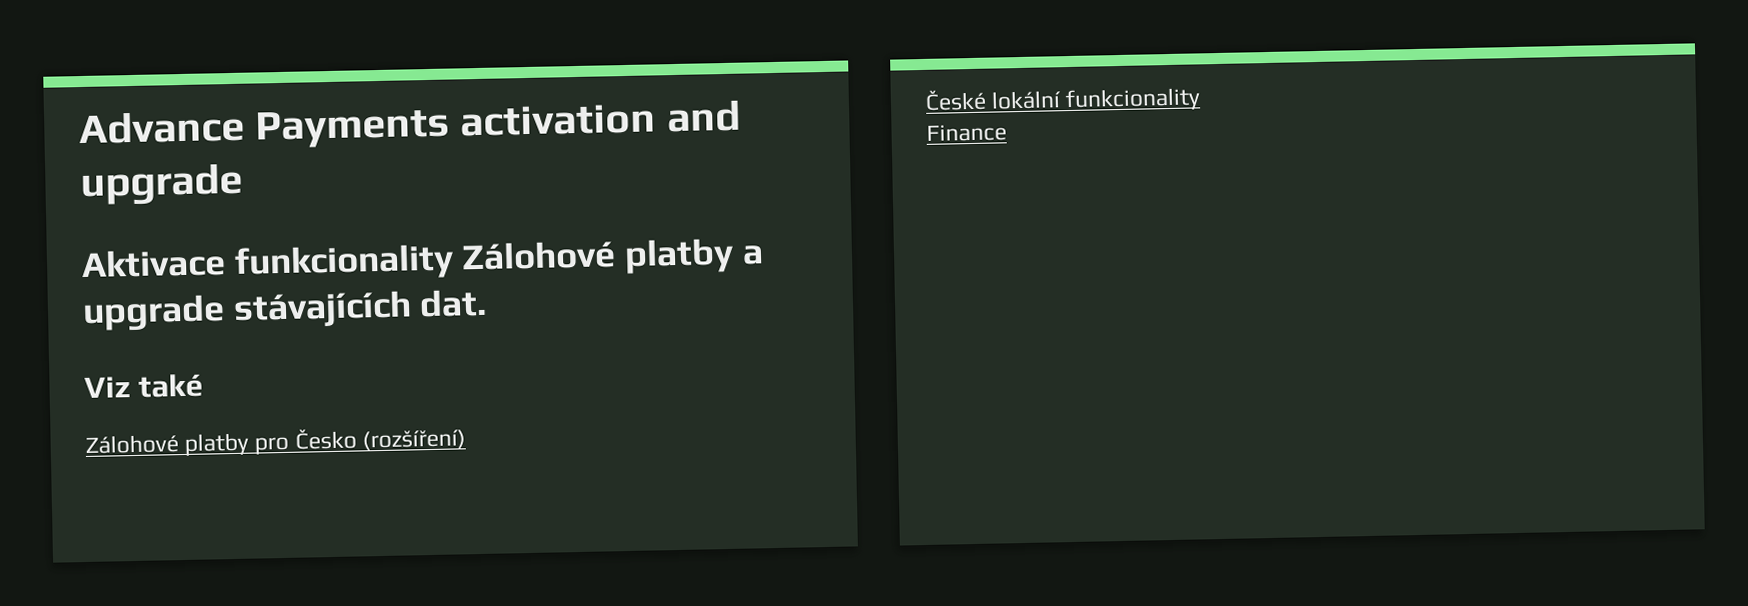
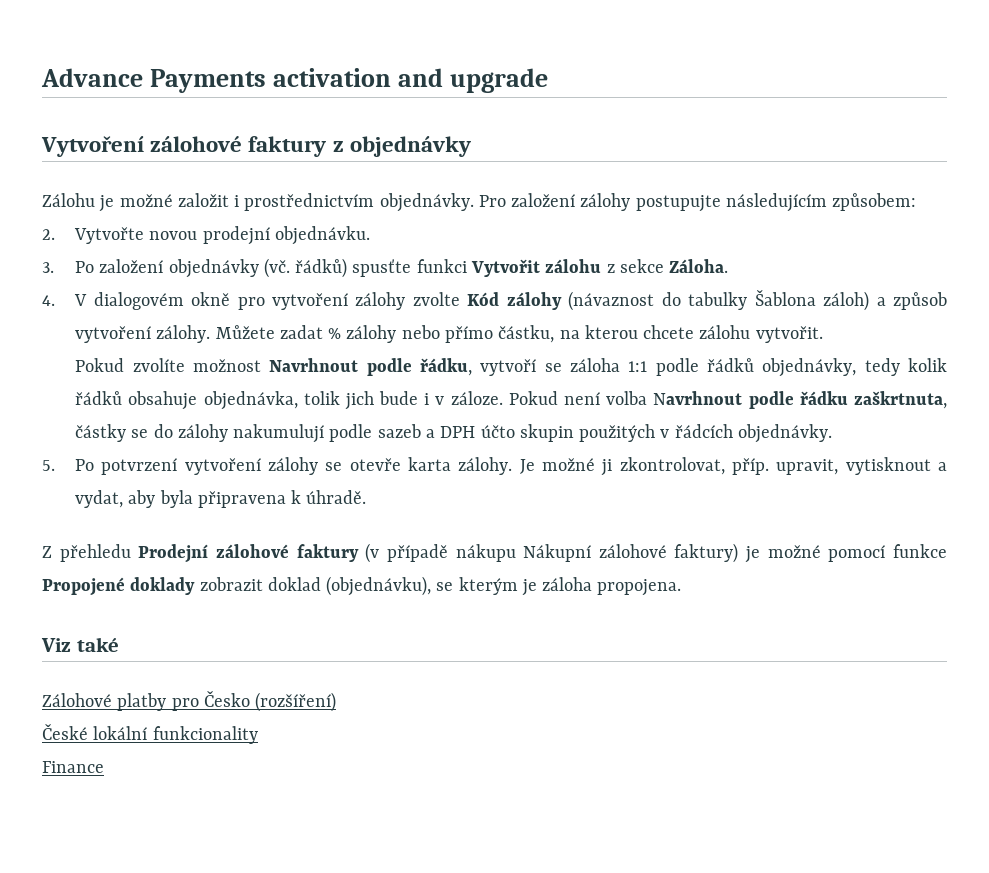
[81,237,764,282] [82,288,488,332] Aktivace funkcionality Zálohové platby a upgrade stávajících dat. -> [41,136,471,157] [42,193,917,212] [42,226,370,245] [42,258,729,278] [42,290,947,311] [75,325,823,343] [75,358,947,377] [75,391,947,410] [75,424,832,443] [42,457,947,476] [75,490,367,508] [42,543,947,563] [42,576,682,596] Vytvoření zálohové faktury z objednávky // Zálohu je možné založit i prostřednictvím objednávky. Pro založení zálohy postupujte následujícím způsobem: // 2. Vytvořte novou prodejní objednávku. // 3. Po založení objednávky (vč. řádků) spusťte funkci Vytvořit zálohu z sekce Záloha. // 4. V dialogovém okně pro vytvoření zálohy zvolte Kód zálohy (návaznost do tabulky Šablona záloh) a způsob vytvoření zálohy. Můžete zadat % zálohy nebo přímo částku, na kterou chcete zálohu vytvořit. // Pokud zvolíte možnost Navrhnout podle řádku, vytvoří se záloha 1:1 podle řádků objednávky, tedy kolik řádků obsahuje objednávka, tolik jich bude i v záloze. Pokud není volba Navrhnout podle řádku zaškrtnuta, částky se do zálohy nakumulují podle sazeb a DPH účto skupin použitých v řádcích objednávky. // 5. Po potvrzení vytvoření zálohy se otevře karta zálohy. Je možné ji zkontrolovat, příp. upravit, vytisknout a vydat, aby byla připravena k úhradě. // Z přehledu Prodejní zálohové faktury (v případě nákupu Nákupní zálohové faktury) je možné pomocí funkce Propojené doklady zobrazit doklad (objednávku), se kterým je záloha propojena.

